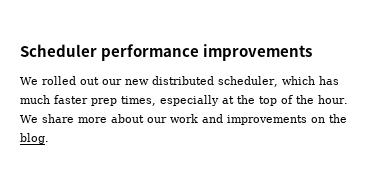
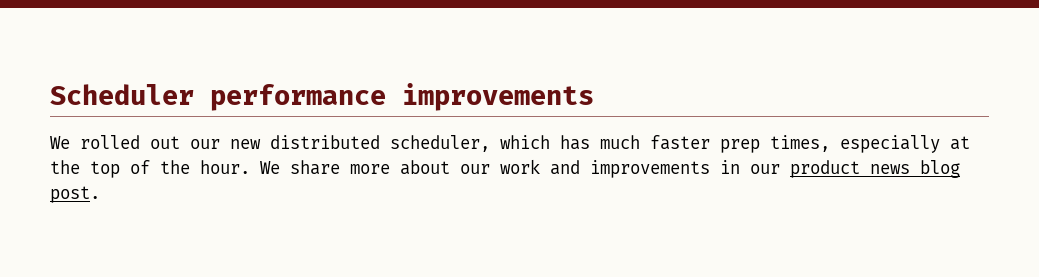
[311,114,347,123] [20,133,49,144] on the blog. -> [720,160,960,178] [50,186,100,203] in our product news blog post.

